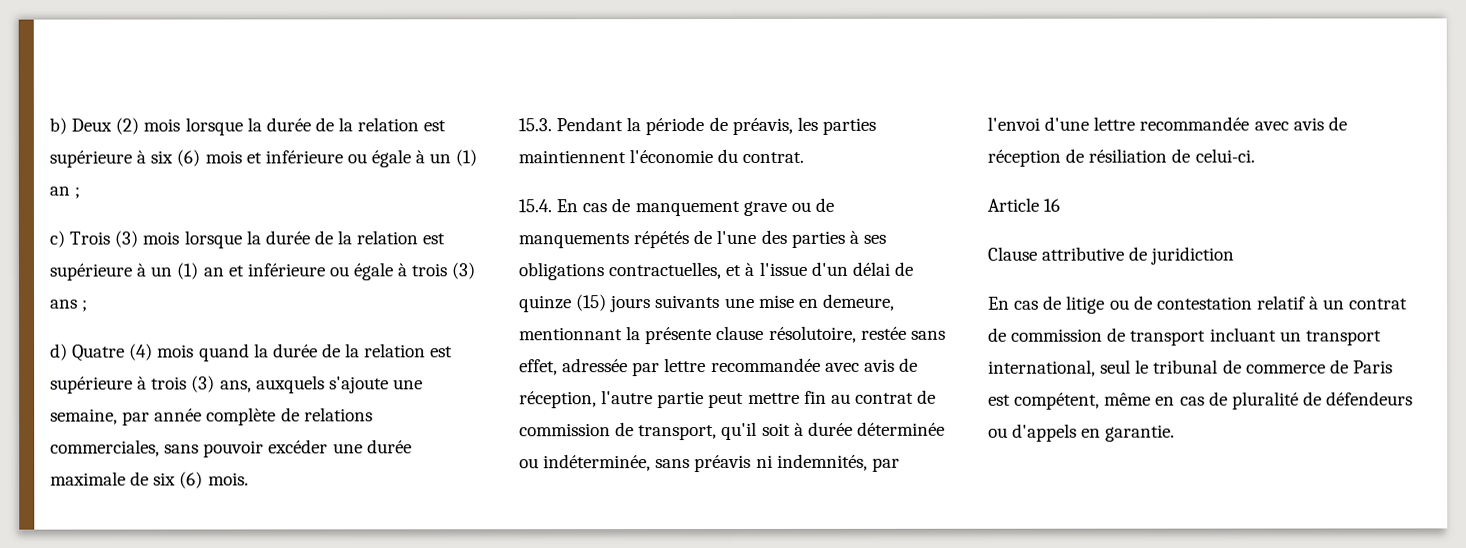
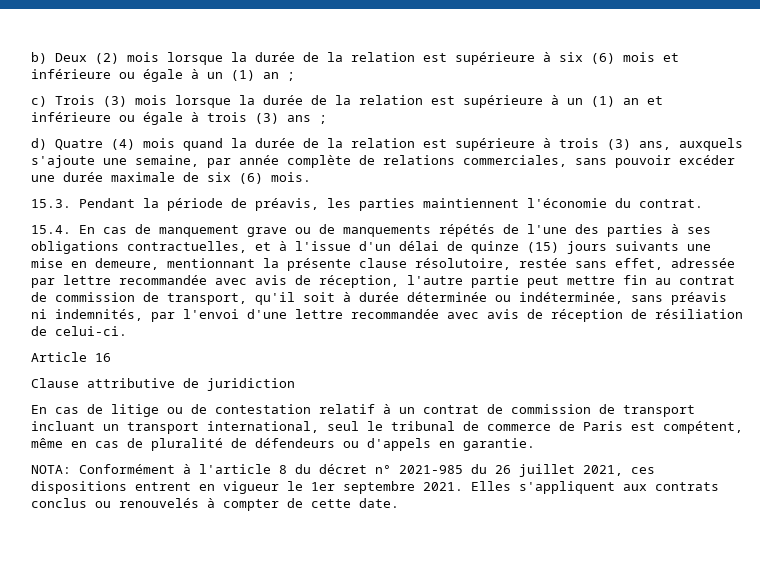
(1176, 433) none -> [31,464,655,477] [31,481,719,494] [31,498,399,511] // NOTA: Conformément à l'article 8 du décret n° 2021-985 du 26 juillet 2021, ces dispositions entrent en vigueur le 1er septembre 2021. Elles s'appliquent aux contrats conclus ou renouvelés à compter de cette date.

